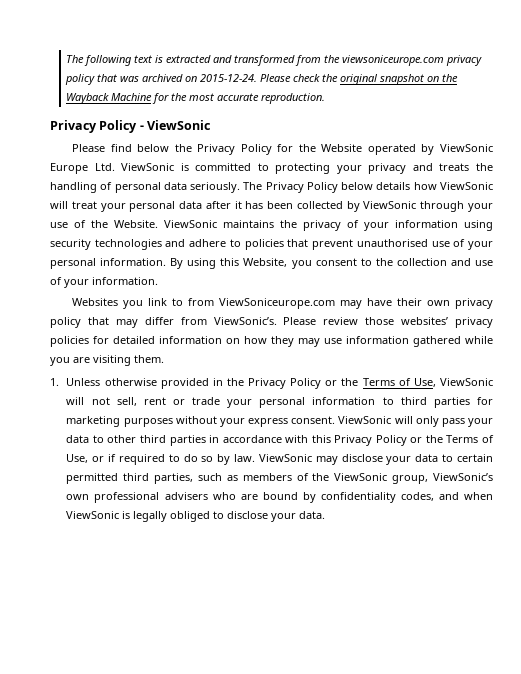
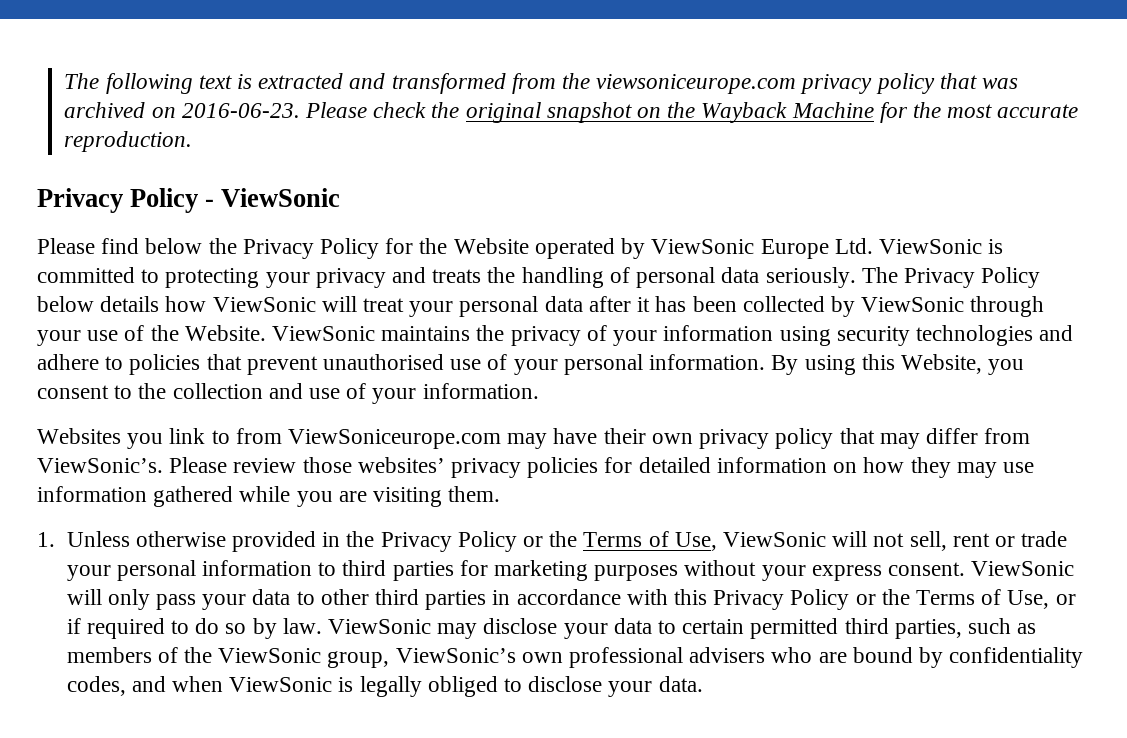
[200,74,258,82] 2015-12-24. -> [181,103,300,118] 2016-06-23.

